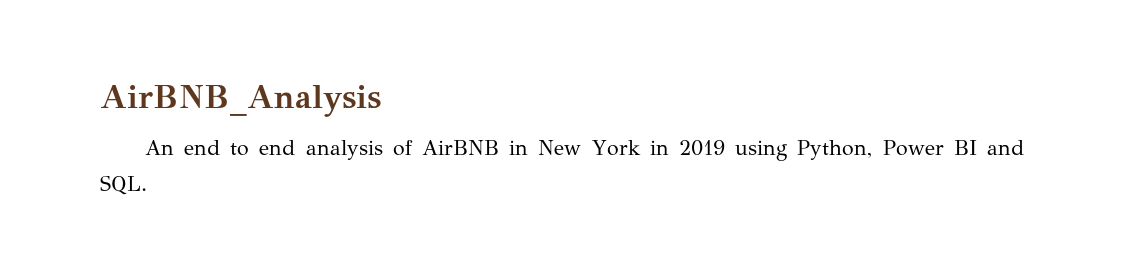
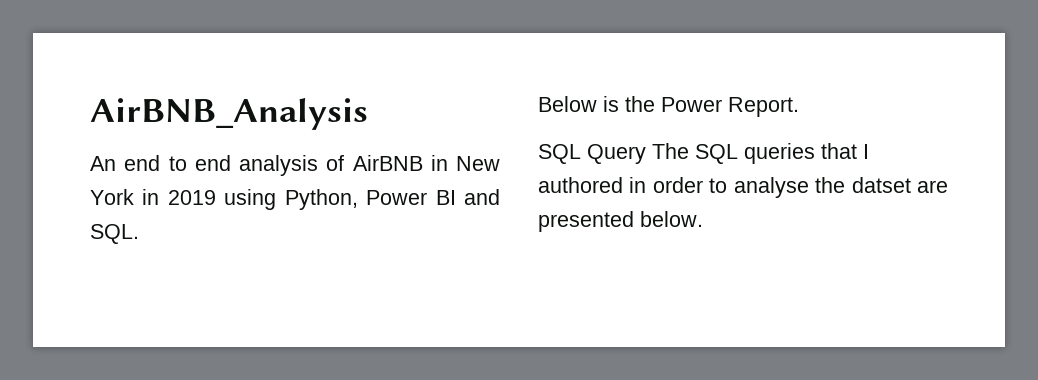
(147, 185) none -> [538,96,799,117] [538,143,869,164] [538,177,948,198] [538,211,703,232] // Below is the Power Report. // SQL Query The SQL queries that I authored in order to analyse the datset are presented below.

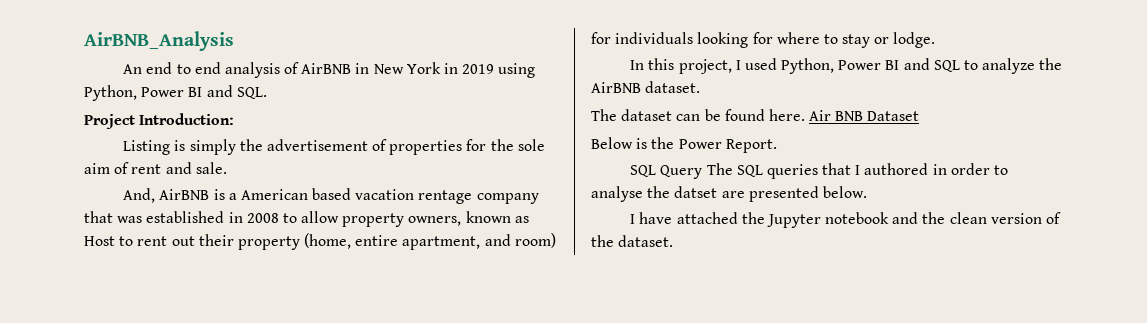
(139, 234) none -> [84,113,235,129] [123,139,545,155] [84,162,227,174] [123,188,539,204] [84,211,529,227] [84,233,556,250] [591,32,936,48] [630,58,1063,74] [591,81,701,93] [591,109,920,121] // Project Introduction: // Listing is simply the advertisement of properties for the sole aim of rent and sale. // And, AirBNB is a American based vacation rentage company that was established in 2008 to allow property owners, known as Host to rent out their property (home, entire apartment, and room) for individuals looking for where to stay or lodge. // In this project, I used Python, Power BI and SQL to analyze the AirBNB dataset. // The dataset can be found here. Air BNB Dataset
(703, 219) none -> [630,212,1061,228] [591,235,674,247] // I have attached the Jupyter notebook and the clean version of the dataset.

